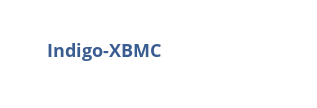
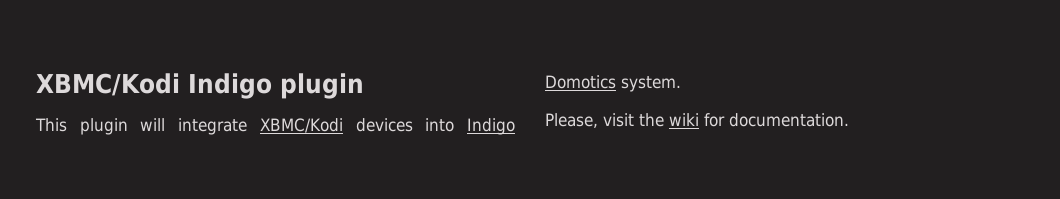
[47,43,161,61] Indigo-XBMC -> [36,73,364,99] [35,118,515,135] [545,75,681,92] [545,113,849,128] XBMC/Kodi Indigo plugin // This plugin will integrate XBMC/Kodi devices into Indigo Domotics system. // Please, visit the wiki for documentation.

